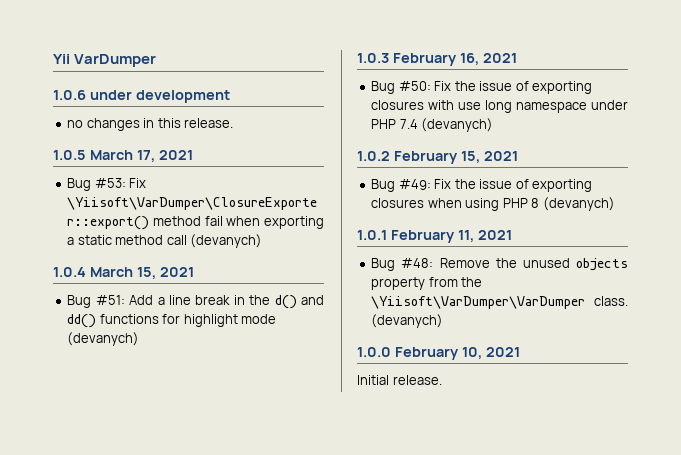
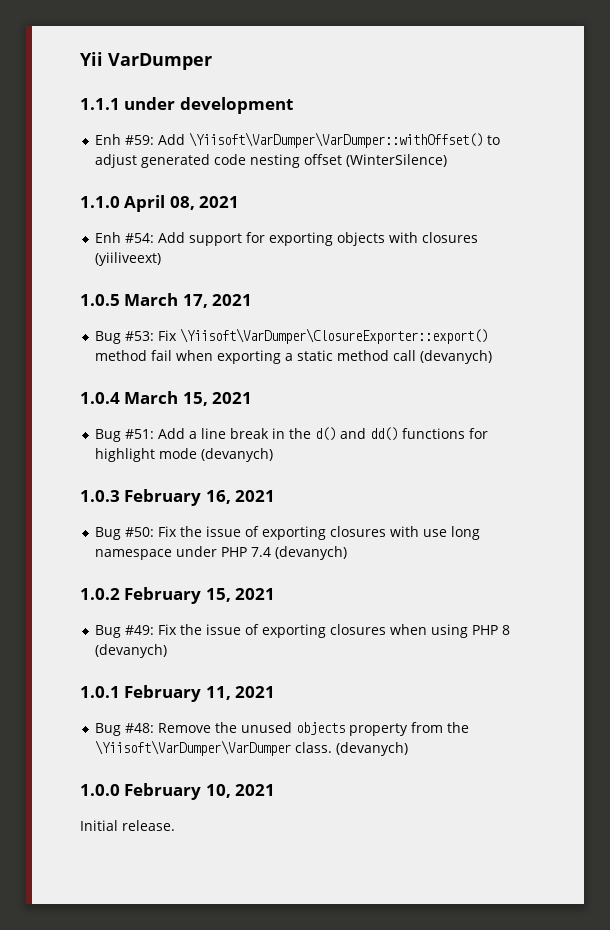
[53,90,86,100] 1.0.6 -> [80,98,120,110] 1.1.1
[67,118,234,131] no changes in this release. -> [95,132,501,148] [95,154,448,168] [80,195,240,212] [95,232,479,246] [95,252,162,266] Enh #59: Add \Yiisoft\VarDumper\VarDumper::withOffset() to adjust generated code nesting offset (WinterSilence) // 1.1.0 April 08, 2021 // Enh #54: Add support for exporting objects with closures (yiiliveext)

